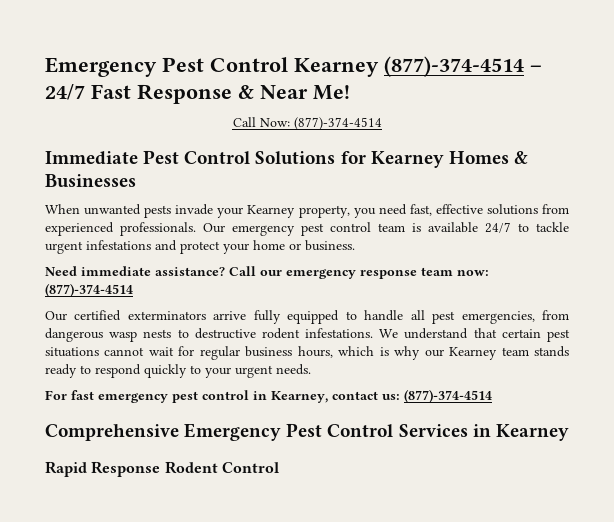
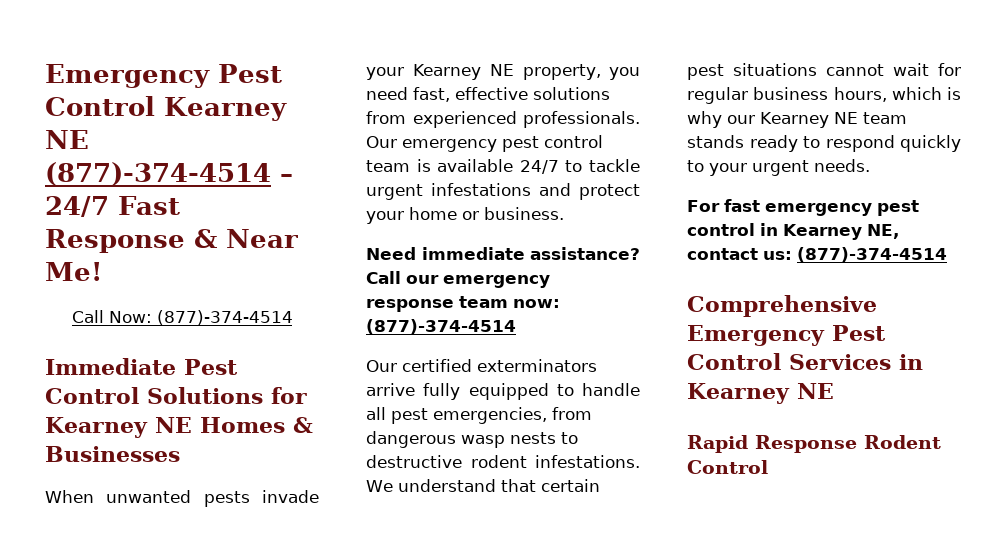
(379, 67) none -> [45,130,89,149] NE
(444, 159) none -> [155,417,192,433] NE
(296, 211) none -> [489,64,514,76] NE
(498, 353) none -> [833,112,858,124] NE
[271,391,328,403] Kearney, -> [783,224,899,240] Kearney NE,
(569, 432) none -> [797,383,834,399] NE

